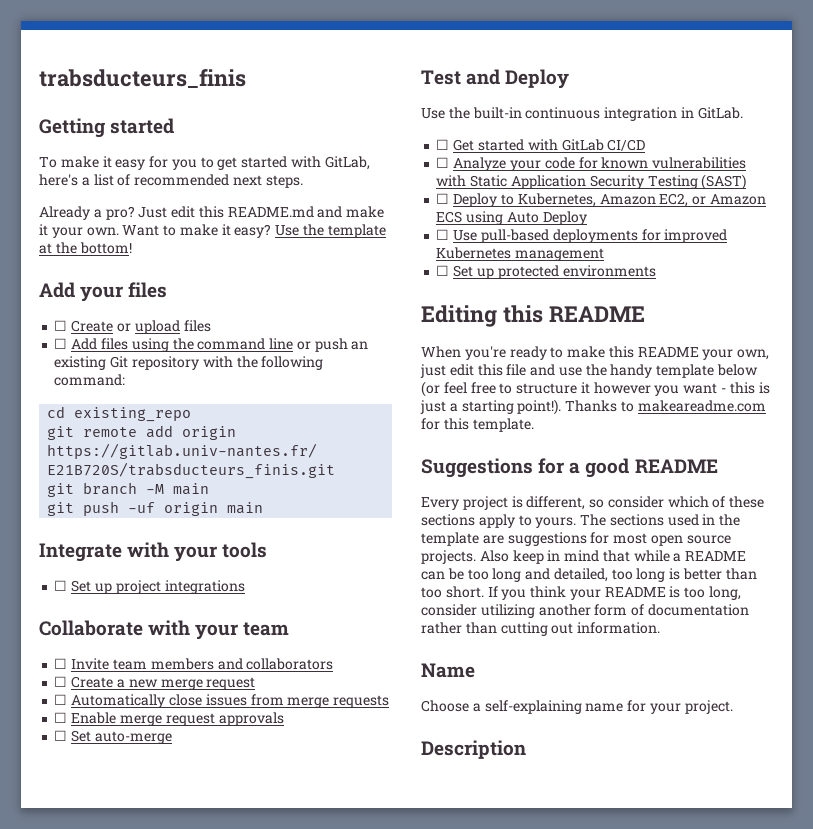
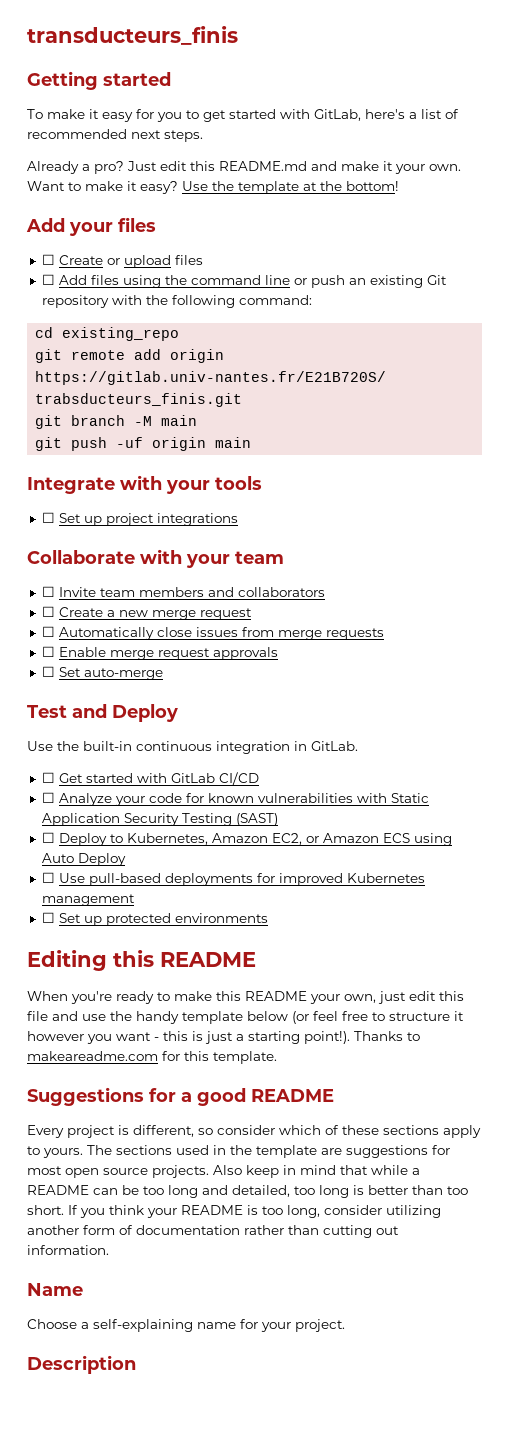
[39,69,246,88] trabsducteurs_finis -> [27,26,238,45] transducteurs_finis

